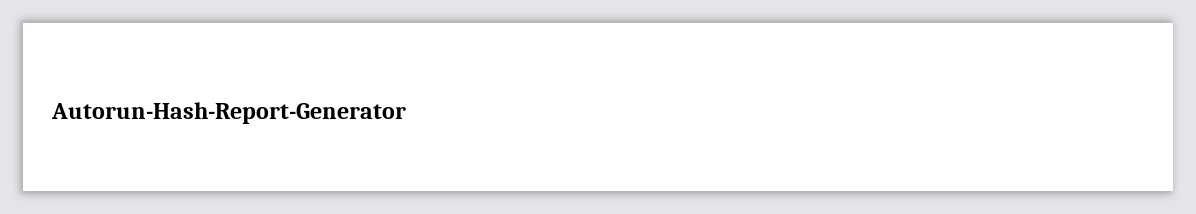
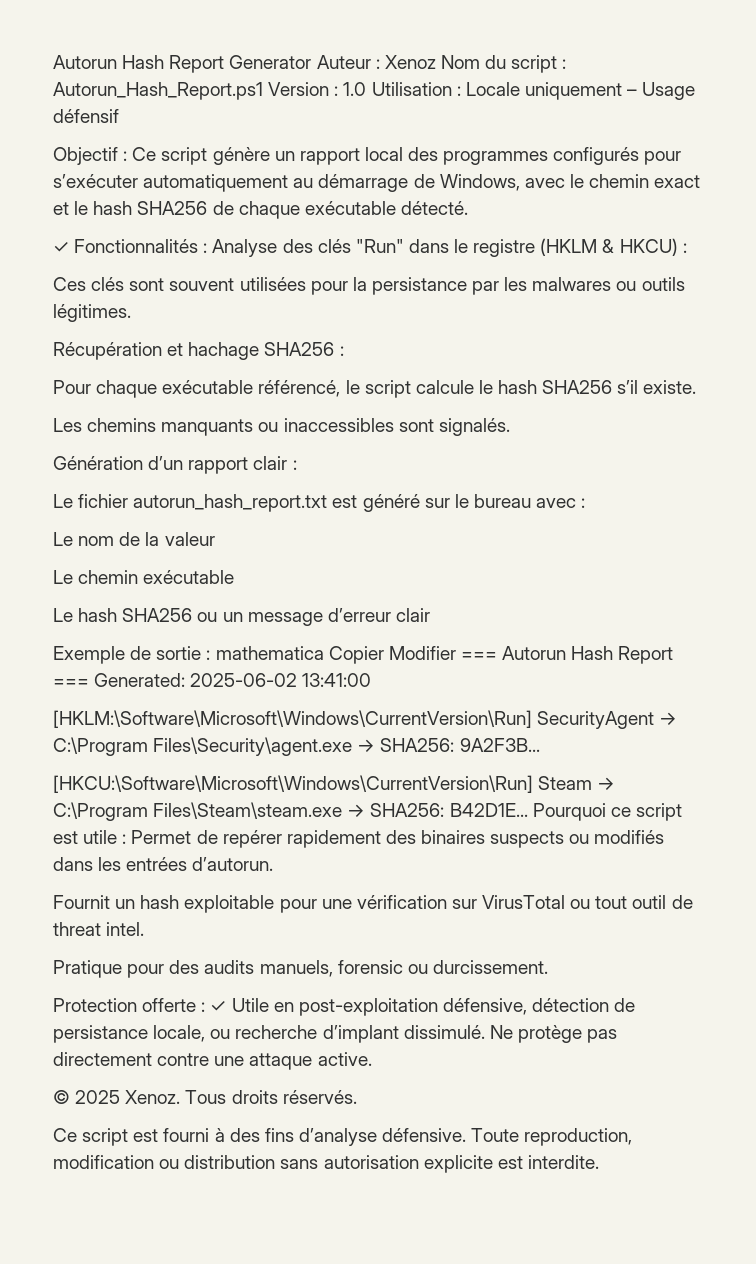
[51,102,406,124] Autorun-Hash-Report-Generator -> [53,55,567,73] [53,82,696,100] [53,109,119,123] [53,147,682,165] [53,174,701,192] [53,201,468,219] [53,238,687,257] [53,277,685,295] [53,304,131,322] [53,342,344,360] [53,380,697,398] [53,418,510,436] [53,456,297,474] [53,494,586,512] [53,532,215,546] [53,570,235,584] [53,608,430,626] [53,646,674,664] [53,673,372,687] [53,710,678,729] [53,737,540,756] [53,775,616,793] [53,802,682,821] [53,830,665,848] [53,857,274,871] [53,895,693,913] [53,922,145,936] [53,960,548,978] [53,998,636,1016] [53,1025,618,1043] [53,1052,372,1070] [53,1090,357,1104] [53,1128,633,1146] [53,1155,599,1173] Autorun Hash Report Generator Auteur : Xenoz Nom du script : Autorun_Hash_Report.ps1 Version : 1.0 Utilisation : Locale uniquement – Usage défensif // Objectif : Ce script génère un rapport local des programmes configurés pour s’exécuter automatiquement au démarrage de Windows, avec le chemin exact et le hash SHA256 de chaque exécutable détecté. // ✓ Fonctionnalités : Analyse des clés "Run" dans le registre (HKLM & HKCU) : // Ces clés sont souvent utilisées pour la persistance par les malwares ou outils légitimes. // Récupération et hachage SHA256 : // Pour chaque exécutable référencé, le script calcule le hash SHA256 s’il existe. // Les chemins manquants ou inaccessibles sont signalés. // Génération d’un rapport clair : // Le fichier autorun_hash_report.txt est généré sur le bureau avec : // Le nom de la valeur // Le chemin exécutable // Le hash SHA256 ou un message d’erreur clair // Exemple de sortie : mathematica Copier Modifier === Autorun Hash Report === Generated: 2025-06-02 13:41:00 // [HKLM:\Software\Microsoft\Windows\CurrentVersion\Run] SecurityAgent → C:\Program Files\Security\agent.exe → SHA256: 9A2F3B... // [HKCU:\Software\Microsoft\Windows\CurrentVersion\Run] Steam → C:\Program Files\Steam\steam.exe → SHA256: B42D1E... Pourquoi ce script est utile : Permet de repérer rapidement des binaires suspects ou modifiés dans les entrées d’autorun. // Fournit un hash exploitable pour une vérification sur VirusTotal ou tout outil de threat intel. // Pratique pour des audits manuels, forensic ou durcissement. // Protection offerte : ✓ Utile en post-exploitation défensive, détection de persistance locale, ou recherche d’implant dissimulé. Ne protège pas directement contre une attaque active. // © 2025 Xenoz. Tous droits réservés. // Ce script est fourni à des fins d’analyse défensive. Toute reproduction, modification ou distribution sans autorisation explicite est interdite.

